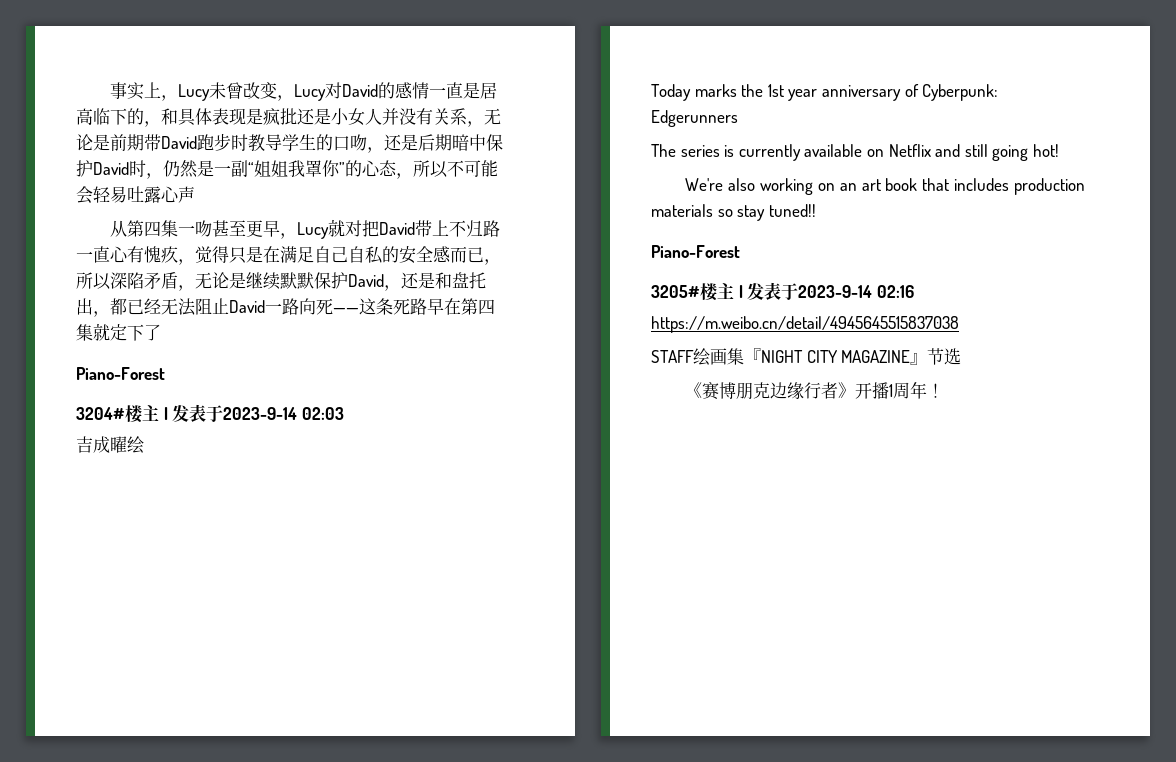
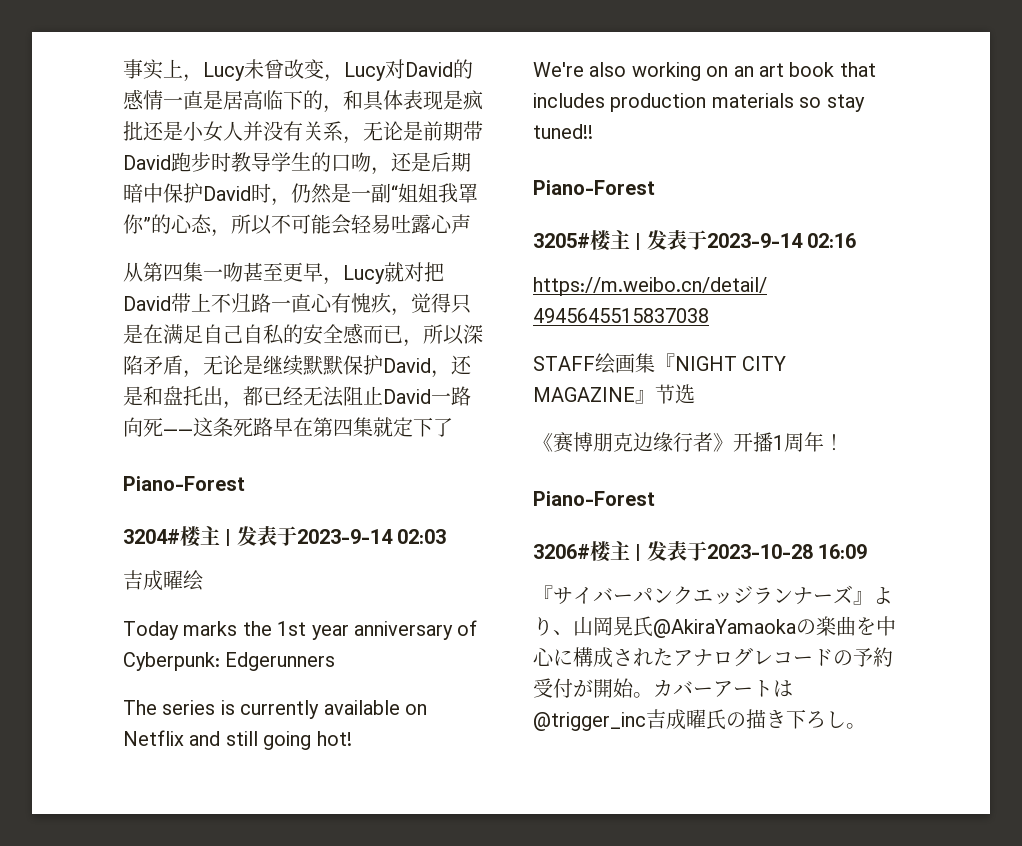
(945, 390) none -> [533,491,655,506] [533,541,868,562] [533,585,893,605] [533,616,896,638] [533,647,893,668] [533,678,793,698] [533,709,866,731] // Piano-Forest // 3206#楼主 | 发表于2023-10-28 16:09 // 『サイバーパンクエッジランナーズ』より、山岡晃氏@AkiraYamaokaの楽曲を中心に構成されたアナログレコードの予約受付が開始。カバーアートは@trigger_inc吉成曜氏の描き下ろし。

